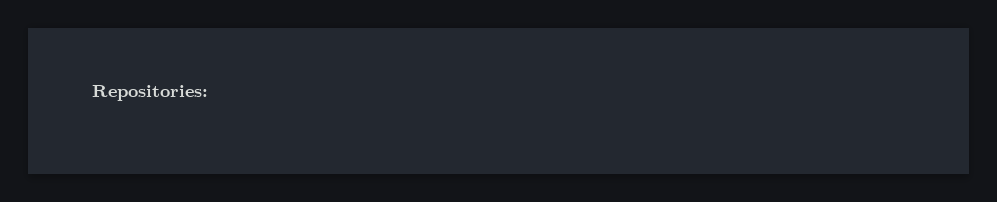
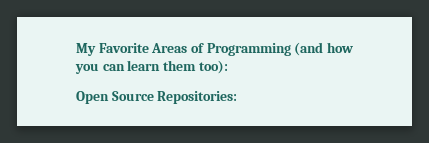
(92, 93) none -> [76,42,353,56] [75,60,228,74] [76,91,154,104] My Favorite Areas of Programming (and how you can learn them too): // Open Source

